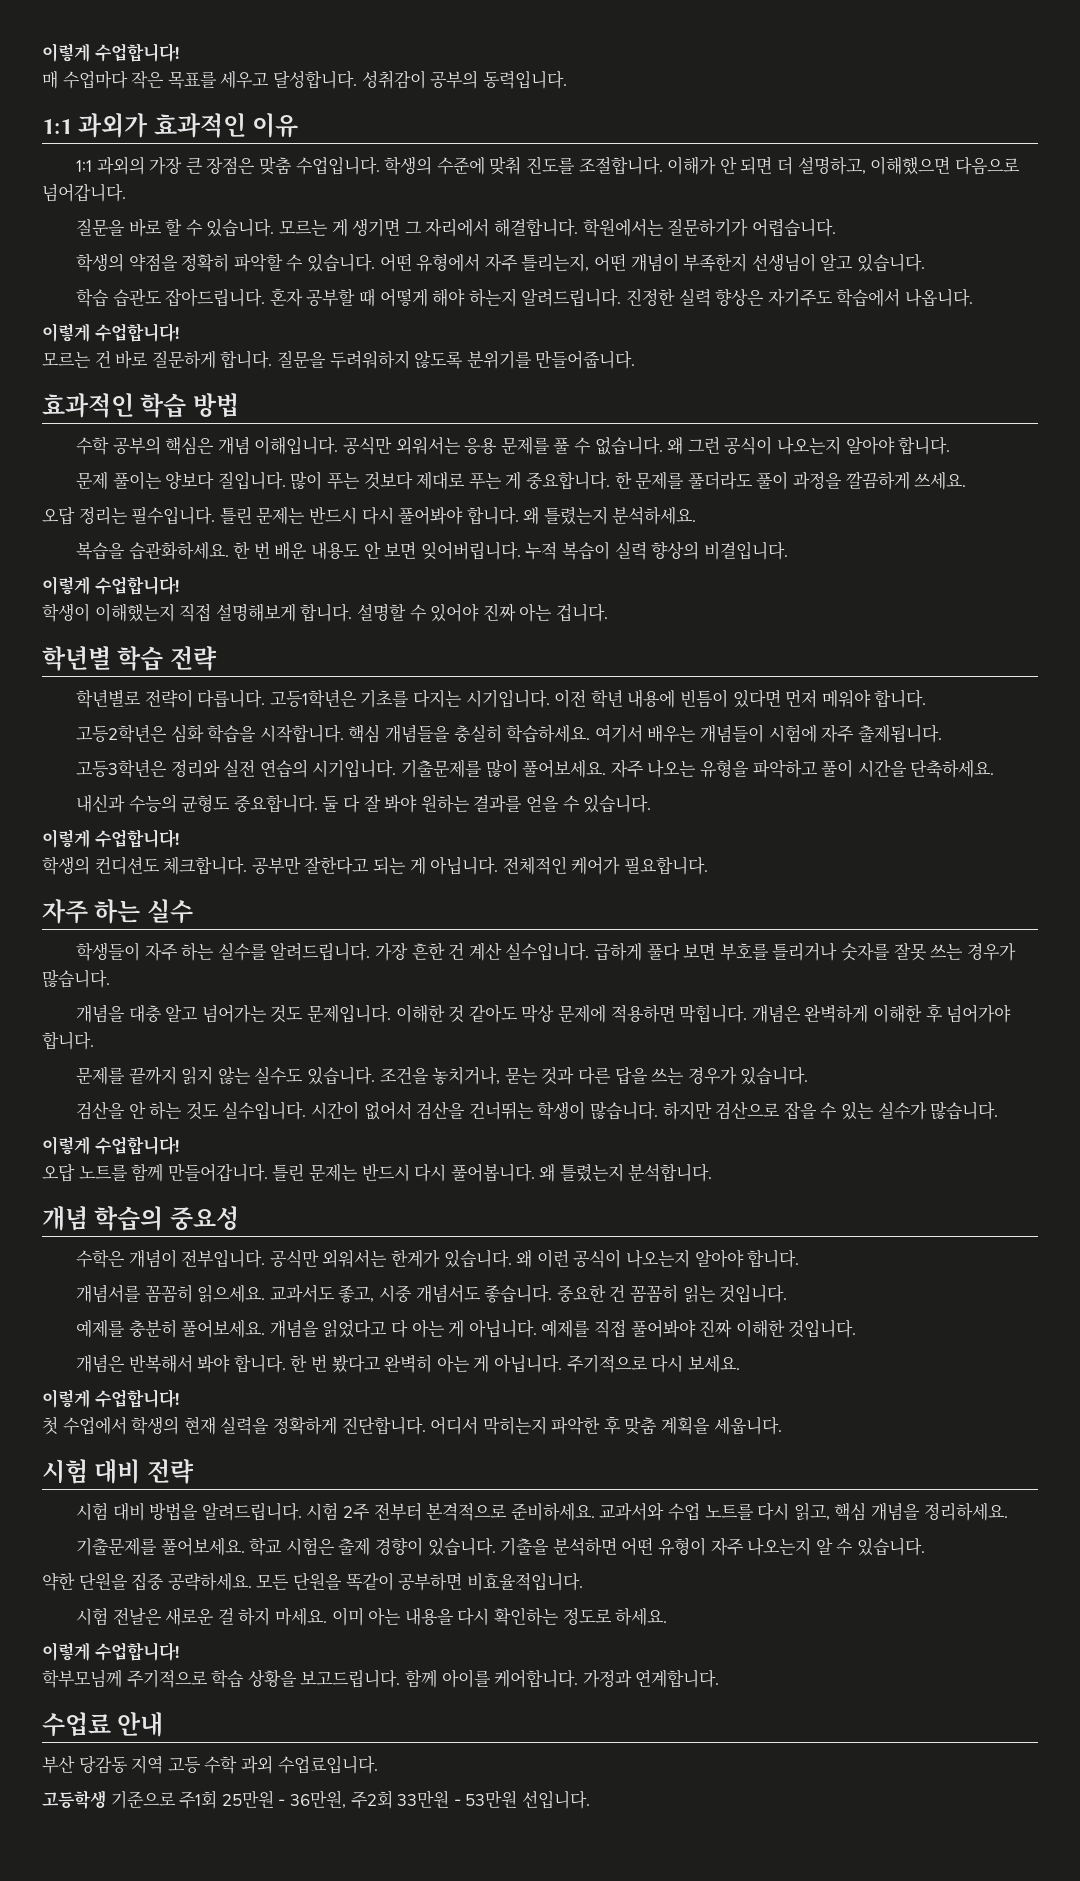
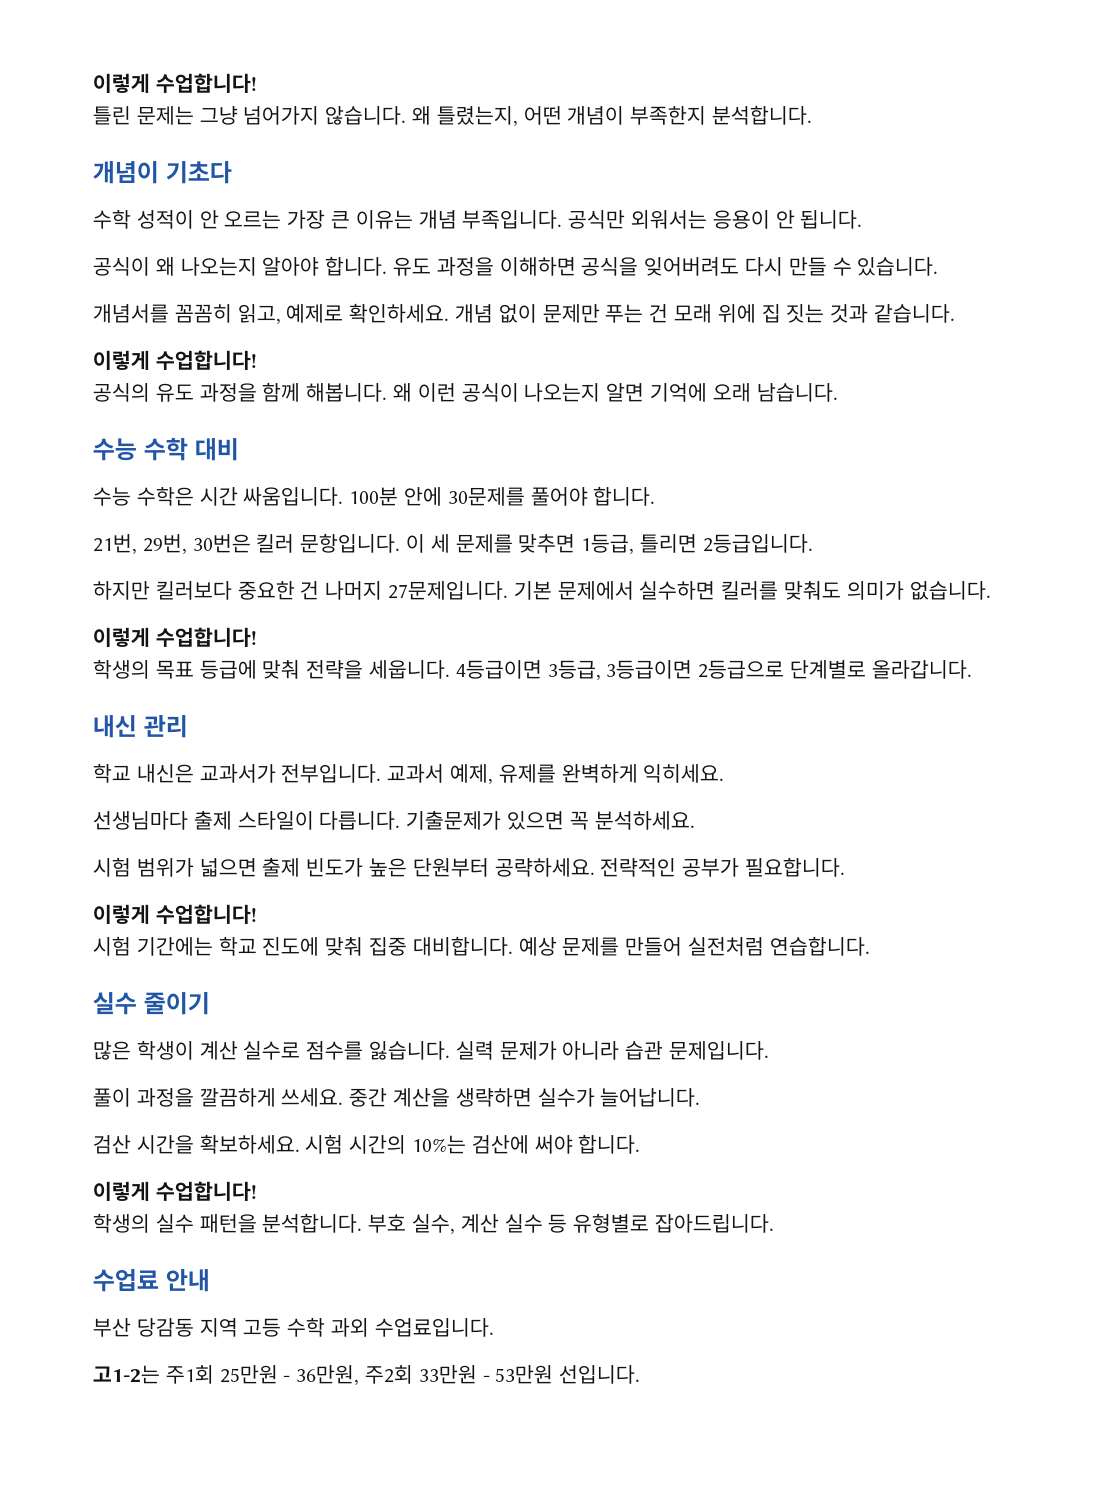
[42,43,179,62] [42,70,567,89] [42,113,299,138] [76,156,1020,175] [42,183,126,202] [76,218,836,237] [76,253,925,272] [76,288,973,307] [42,323,179,342] [42,350,636,369] [42,393,239,418] [76,436,951,455] [76,471,967,490] [42,506,697,525] [76,541,788,560] [42,576,179,595] [42,603,608,622] [42,646,217,671] [76,689,927,708] [76,724,942,743] [76,759,995,778] [76,794,652,813] [42,829,179,848] [42,856,708,875] [42,899,193,924] [76,942,1016,961] [42,970,110,988] [76,1004,1012,1023] [42,1032,94,1050] [76,1066,809,1085] [76,1101,999,1120] [42,1136,179,1155] [42,1163,713,1182] [42,1206,239,1231] [76,1249,800,1268] [76,1284,788,1303] [76,1319,857,1338] [76,1354,740,1373] [42,1389,179,1408] [42,1416,782,1435] [42,1459,194,1484] [76,1502,1008,1521] [76,1537,925,1556] [42,1572,583,1591] [76,1607,668,1626] [42,1642,179,1661] [42,1669,720,1688] 이렇게 수업합니다! // 매 수업마다 작은 목표를 세우고 달성합니다. 성취감이 공부의 동력입니다. // 1:1 과외가 효과적인 이유 // 1:1 과외의 가장 큰 장점은 맞춤 수업입니다. 학생의 수준에 맞춰 진도를 조절합니다. 이해가 안 되면 더 설명하고, 이해했으면 다음으로 넘어갑니다. // 질문을 바로 할 수 있습니다. 모르는 게 생기면 그 자리에서 해결합니다. 학원에서는 질문하기가 어렵습니다. // 학생의 약점을 정확히 파악할 수 있습니다. 어떤 유형에서 자주 틀리는지, 어떤 개념이 부족한지 선생님이 알고 있습니다. // 학습 습관도 잡아드립니다. 혼자 공부할 때 어떻게 해야 하는지 알려드립니다. 진정한 실력 향상은 자기주도 학습에서 나옵니다. // 이렇게 수업합니다! // 모르는 건 바로 질문하게 합니다. 질문을 두려워하지 않도록 분위기를 만들어줍니다. // 효과적인 학습 방법 // 수학 공부의 핵심은 개념 이해입니다. 공식만 외워서는 응용 문제를 풀 수 없습니다. 왜 그런 공식이 나오는지 알아야 합니다. // 문제 풀이는 양보다 질입니다. 많이 푸는 것보다 제대로 푸는 게 중요합니다. 한 문제를 풀더라도 풀이 과정을 깔끔하게 쓰세요. // 오답 정리는 필수입니다. 틀린 문제는 반드시 다시 풀어봐야 합니다. 왜 틀렸는지 분석하세요. // 복습을 습관화하세요. 한 번 배운 내용도 안 보면 잊어버립니다. 누적 복습이 실력 향상의 비결입니다. // 이렇게 수업합니다! // 학생이 이해했는지 직접 설명해보게 합니다. 설명할 수 있어야 진짜 아는 겁니다. // 학년별 학습 전략 // 학년별로 전략이 다릅니다. 고등1학년은 기초를 다지는 시기입니다. 이전 학년 내용에 빈틈이 있다면 먼저 메워야 합니다. // 고등2학년은 심화 학습을 시작합니다. 핵심 개념들을 충실히 학습하세요. 여기서 배우는 개념들이 시험에 자주 출제됩니다. // 고등3학년은 정리와 실전 연습의 시기입니다. 기출문제를 많이 풀어보세요. 자주 나오는 유형을 파악하고 풀이 시간을 단축하세요. // 내신과 수능의 균형도 중요합니다. 둘 다 잘 봐야 원하는 결과를 얻을 수 있습니다. // 이렇게 수업합니다! // 학생의 컨디션도 체크합니다. 공부만 잘한다고 되는 게 아닙니다. 전체적인 케어가 필요합니다. // 자주 하는 실수 // 학생들이 자주 하는 실수를 알려드립니다. 가장 흔한 건 계산 실수입니다. 급하게 풀다 보면 부호를 틀리거나 숫자를 잘못 쓰는 경우가 많습니다. // 개념을 대충 알고 넘어가는 것도 문제입니다. 이해한 것 같아도 막상 문제에 적용하면 막힙니다. 개념은 완벽하게 이해한 후 넘어가야 합니다. // 문제를 끝까지 읽지 않는 실수도 있습니다. 조건을 놓치거나, 묻는 것과 다른 답을 쓰는 경우가 있습니다. // 검산을 안 하는 것도 실수입니다. 시간이 없어서 검산을 건너뛰는 학생이 많습니다. 하지만 검산으로 잡을 수 있는 실수가 많습니다. // 이렇게 수업합니다! // 오답 노트를 함께 만들어갑니다. 틀린 문제는 반드시 다시 풀어봅니다. 왜 틀렸는지 분석합니다. // 개념 학습의 중요성 // 수학은 개념이 전부입니다. 공식만 외워서는 한계가 있습니다. 왜 이런 공식이 나오는지 알아야 합니다. // 개념서를 꼼꼼히 읽으세요. 교과서도 좋고, 시중 개념서도 좋습니다. 중요한 건 꼼꼼히 읽는 것입니다. // 예제를 충분히 풀어보세요. 개념을 읽었다고 다 아는 게 아닙니다. 예제를 직접 풀어봐야 진짜 이해한 것입니다. // 개념은 반복해서 봐야 합니다. 한 번 봤다고 완벽히 아는 게 아닙니다. 주기적으로 다시 보세요. // 이렇게 수업합니다! // 첫 수업에서 학생의 현재 실력을 정확하게 진단합니다. 어디서 막히는지 파악한 후 맞춤 계획을 세웁니다. // 시험 대비 전략 // 시험 대비 방법을 알려드립니다. 시험 2주 전부터 본격적으로 준비하세요. 교과서와 수업 노트를 다시 읽고, 핵심 개념을 정리하세요. // 기출문제를 풀어보세요. 학교 시험은 출제 경향이 있습니다. 기출을 분석하면 어떤 유형이 자주 나오는지 알 수 있습니다. // 약한 단원을 집중 공략하세요. 모든 단원을 똑같이 공부하면 비효율적입니다. // 시험 전날은 새로운 걸 하지 마세요. 이미 아는 내용을 다시 확인하는 정도로 하세요. // 이렇게 수업합니다! // 학부모님께 주기적으로 학습 상황을 보고드립니다. 함께 아이를 케어합니다. 가정과 연계합니다. -> [93,73,257,93] [93,105,813,127] [93,161,232,184] [93,209,863,229] [93,256,939,276] [93,303,956,325] [93,350,257,370] [93,382,838,402] [93,437,239,461] [93,486,656,506] [93,533,813,555] [93,581,991,600] [93,627,257,647] [93,659,972,681] [93,715,188,738] [93,763,725,785] [93,810,695,830] [93,857,846,877] [93,904,257,924] [93,936,870,956] [93,992,210,1015] [93,1040,770,1060] [93,1088,701,1107] [93,1134,641,1154] [93,1181,257,1201] [93,1213,775,1235] 이렇게 수업합니다! // 틀린 문제는 그냥 넘어가지 않습니다. 왜 틀렸는지, 어떤 개념이 부족한지 분석합니다. // 개념이 기초다 // 수학 성적이 안 오르는 가장 큰 이유는 개념 부족입니다. 공식만 외워서는 응용이 안 됩니다. // 공식이 왜 나오는지 알아야 합니다. 유도 과정을 이해하면 공식을 잊어버려도 다시 만들 수 있습니다. // 개념서를 꼼꼼히 읽고, 예제로 확인하세요. 개념 없이 문제만 푸는 건 모래 위에 집 짓는 것과 같습니다. // 이렇게 수업합니다! // 공식의 유도 과정을 함께 해봅니다. 왜 이런 공식이 나오는지 알면 기억에 오래 남습니다. // 수능 수학 대비 // 수능 수학은 시간 싸움입니다. 100분 안에 30문제를 풀어야 합니다. // 21번, 29번, 30번은 킬러 문항입니다. 이 세 문제를 맞추면 1등급, 틀리면 2등급입니다. // 하지만 킬러보다 중요한 건 나머지 27문제입니다. 기본 문제에서 실수하면 킬러를 맞춰도 의미가 없습니다. // 이렇게 수업합니다! // 학생의 목표 등급에 맞춰 전략을 세웁니다. 4등급이면 3등급, 3등급이면 2등급으로 단계별로 올라갑니다. // 내신 관리 // 학교 내신은 교과서가 전부입니다. 교과서 예제, 유제를 완벽하게 익히세요. // 선생님마다 출제 스타일이 다릅니다. 기출문제가 있으면 꼭 분석하세요. // 시험 범위가 넓으면 출제 빈도가 높은 단원부터 공략하세요. 전략적인 공부가 필요합니다. // 이렇게 수업합니다! // 시험 기간에는 학교 진도에 맞춰 집중 대비합니다. 예상 문제를 만들어 실전처럼 연습합니다. // 실수 줄이기 // 많은 학생이 계산 실수로 점수를 잃습니다. 실력 문제가 아니라 습관 문제입니다. // 풀이 과정을 깔끔하게 쓰세요. 중간 계산을 생략하면 실수가 늘어납니다. // 검산 시간을 확보하세요. 시험 시간의 10%는 검산에 써야 합니다. // 이렇게 수업합니다! // 학생의 실수 패턴을 분석합니다. 부호 실수, 계산 실수 등 유형별로 잡아드립니다.
[42,1790,176,1809] 고등학생 기준으로 -> [93,1365,160,1384] 고1-2는

